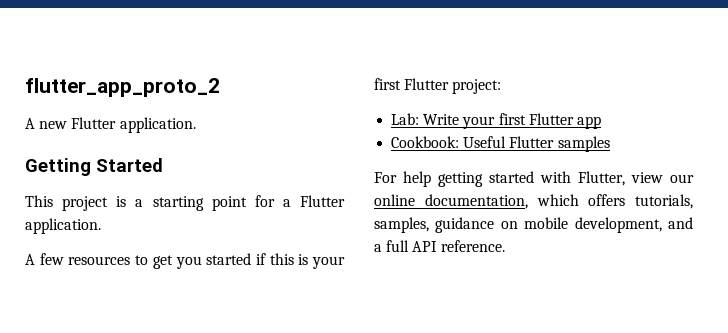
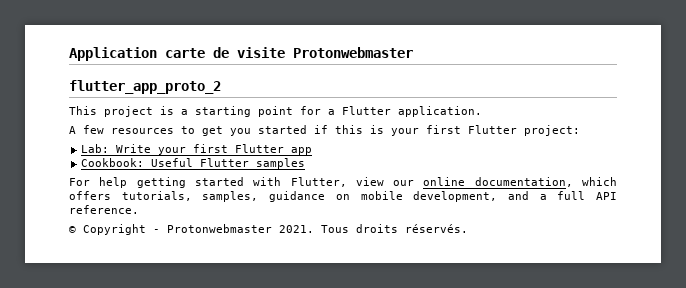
[25,78,220,97] [25,117,196,133] [25,158,163,176] flutter_app_proto_2 // A new Flutter application. // Getting Started -> [69,47,413,61] [69,80,221,94] Application carte de visite Protonwebmaster // flutter_app_proto_2
(505, 246) none -> [69,224,468,235] // © Copyright - Protonwebmaster 2021. Tous droits réservés.

